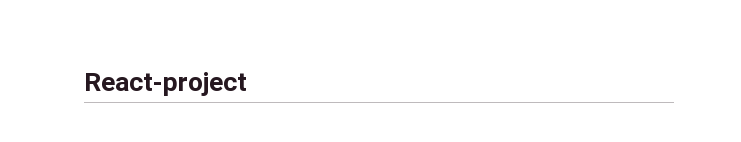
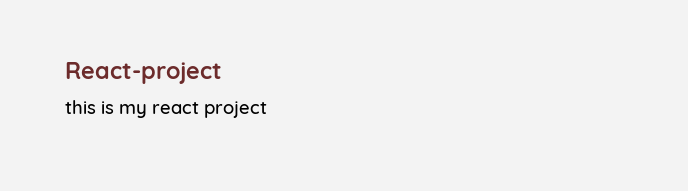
(247, 84) none -> [65,100,267,118] // this is my react project

